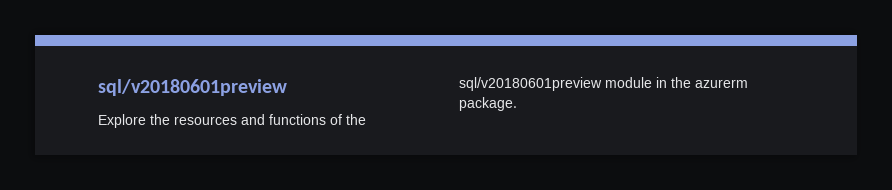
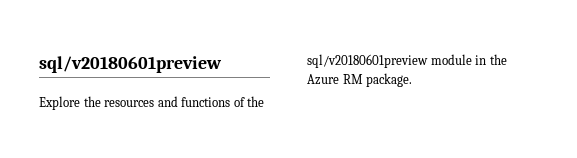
[695,79,748,88] azurerm -> [307,74,363,85] Azure RM

